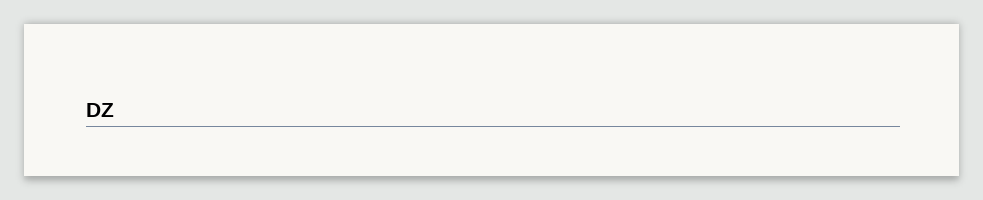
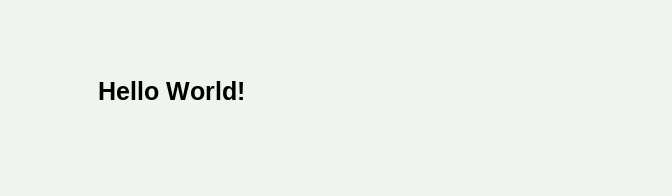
[86,103,114,117] DZ -> [98,81,245,100] Hello World!

